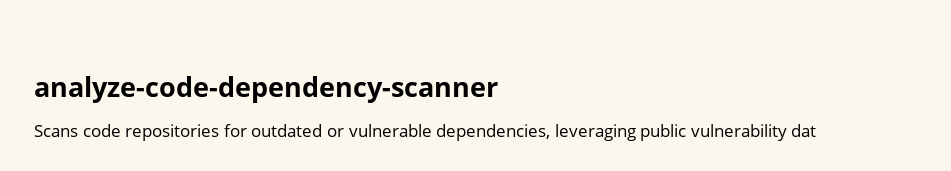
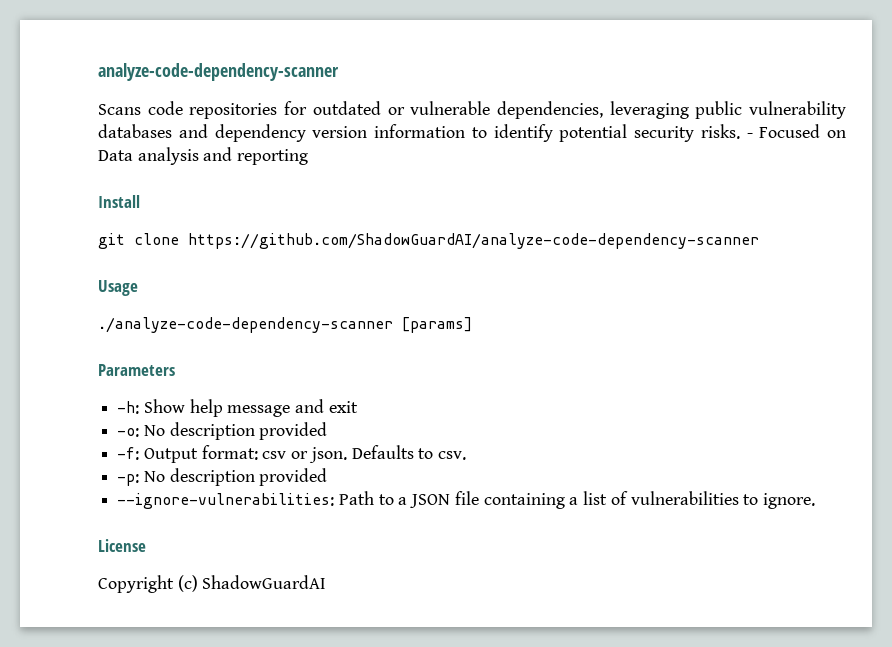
[791,124,817,137] dat -> [98,124,846,142] [98,147,309,165] [98,195,140,208] [98,233,759,249] [98,280,138,296] [98,317,472,333] [98,364,175,376] [117,399,358,417] [117,422,328,440] [117,445,467,463] [117,468,328,486] [117,491,815,509] [98,539,146,552] [98,575,327,593] databases and dependency version information to identify potential security risks. - Focused on Data analysis and reporting // Install // git clone https://github.com/ShadowGuardAI/analyze-code-dependency-scanner // Usage // ./analyze-code-dependency-scanner [params] // Parameters // -h: Show help message and exit // -o: No description provided // -f: Output format: csv or json. Defaults to csv. // -p: No description provided // --ignore-vulnerabilities: Path to a JSON file containing a list of vulnerabilities to ignore. // License // Copyright (c) ShadowGuardAI

